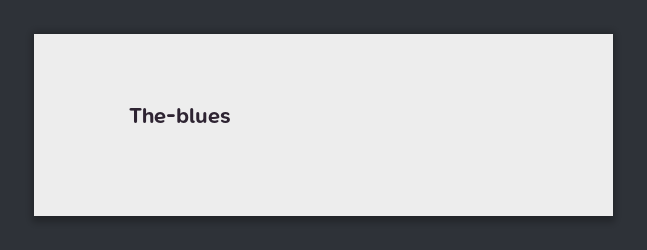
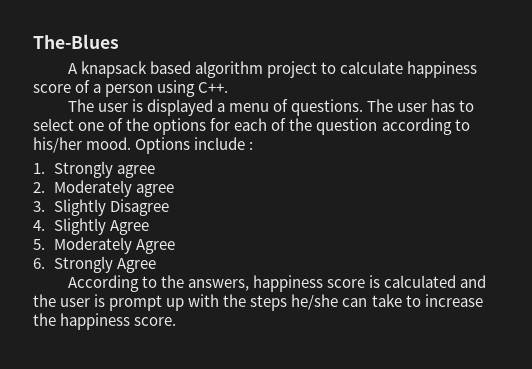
[129,108,231,124] The-blues -> [33,34,119,49] [67,61,478,78] [33,80,229,97] [67,99,475,116] [33,118,470,135] [33,137,254,154] [33,161,155,178] [33,180,174,197] [33,199,169,216] [33,218,149,235] [33,237,175,254] [33,256,156,273] [67,275,487,292] [33,294,483,311] [33,313,177,330] The-Blues // A knapsack based algorithm project to calculate happiness score of a person using C++. // The user is displayed a menu of questions. The user has to select one of the options for each of the question according to his/her mood. Options include : // 1. Strongly agree // 2. Moderately agree // 3. Slightly Disagree // 4. Slightly Agree // 5. Moderately Agree // 6. Strongly Agree // According to the answers, happiness score is calculated and the user is prompt up with the steps he/she can take to increase the happiness score.

